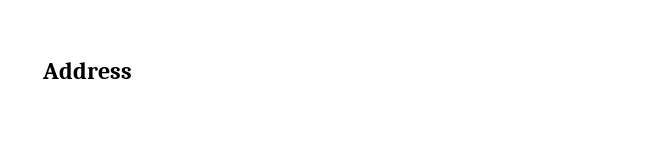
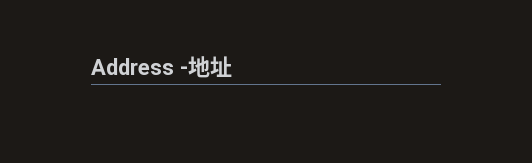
(132, 70) none -> [179,56,232,78] -地址

